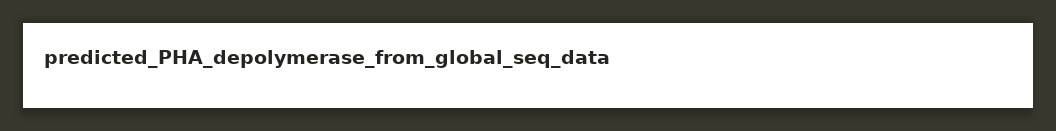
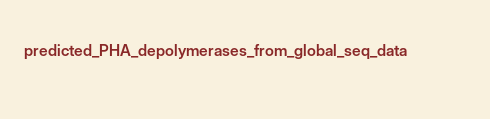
[44,50,610,68] predicted_PHA_depolymerase_from_global_seq_data -> [24,44,407,60] predicted_PHA_depolymerases_from_global_seq_data

